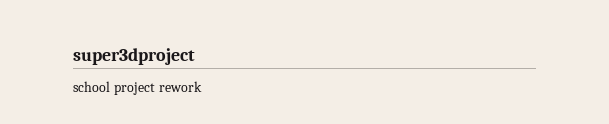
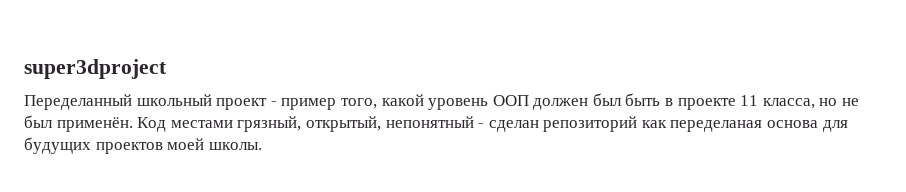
[73,81,202,95] school project rework -> [24,93,860,110] [24,115,848,132] [24,137,262,154] Переделанный школьный проект - пример того, какой уровень ООП должен был быть в проекте 11 класса, но не был применён. Код местами грязный, открытый, непонятный - сделан репозиторий как переделаная основа для будущих проектов моей школы.

